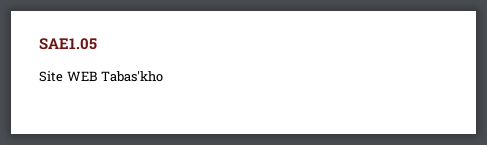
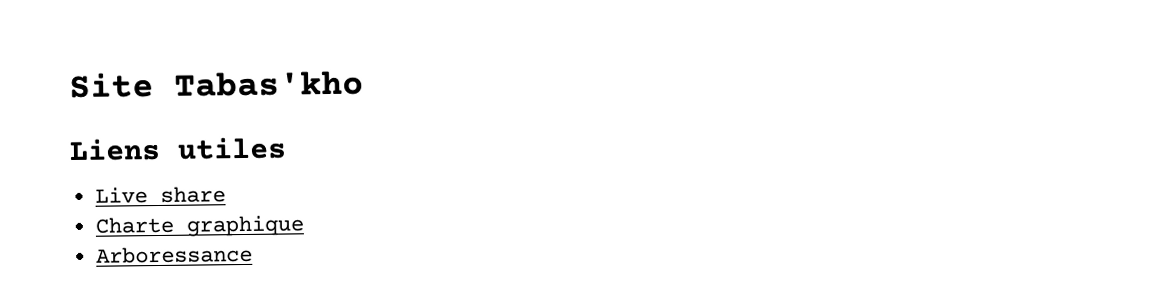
[39,38,97,50] [39,71,164,82] SAE1.05 // Site WEB Tabas'kho -> [69,70,364,99] [69,136,287,162] [94,186,226,204] [94,215,304,237] [95,245,253,264] Site Tabas'kho // Liens utiles // Live share // Charte graphique // Arboressance

